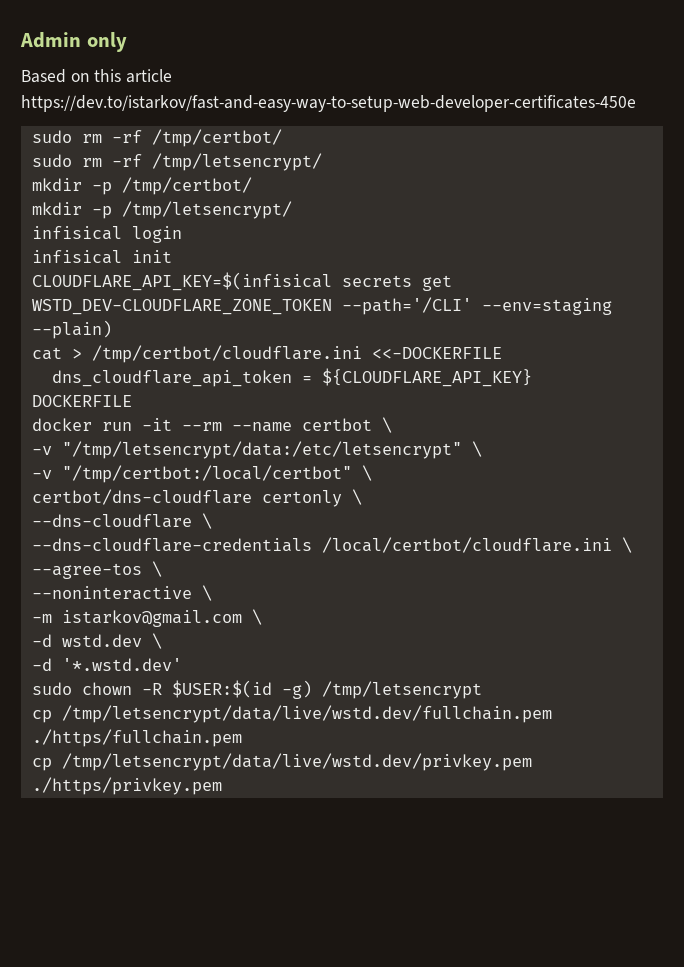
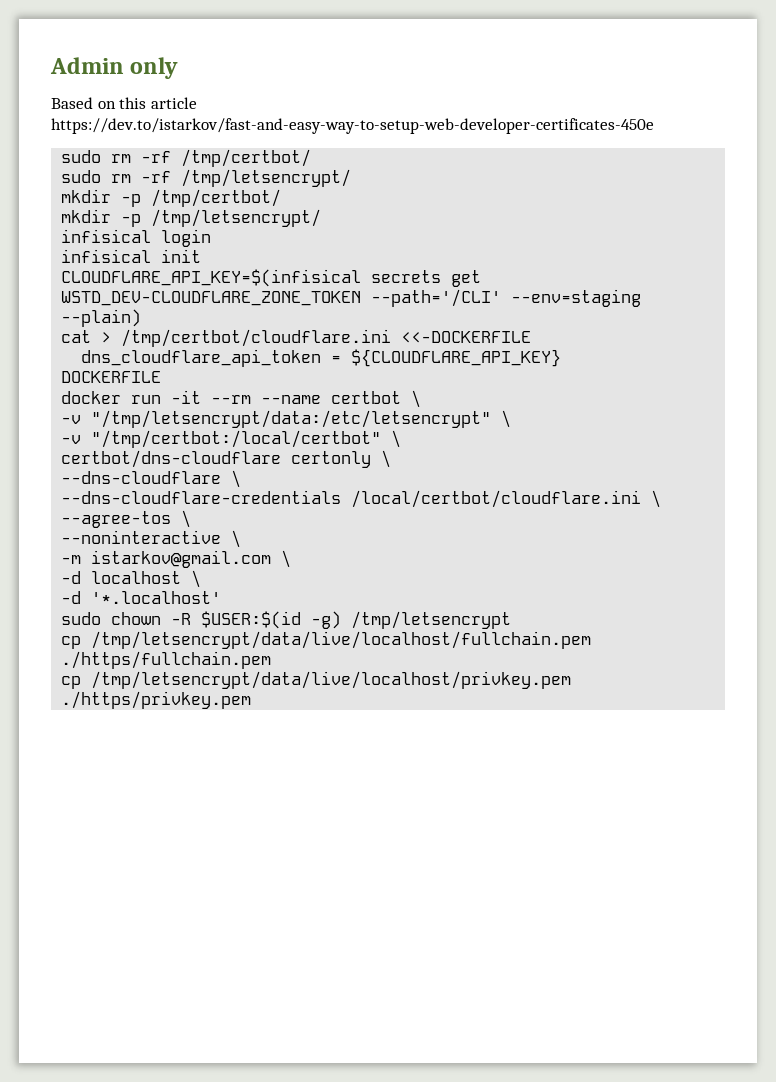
[61,633,162,649] [31,658,182,671] wstd.dev \ // -d '*.wstd.dev' -> [91,570,202,588] [61,591,222,604] localhost \ // -d '*.localhost'
[61,705,552,723] /tmp/letsencrypt/data/live/wstd.dev/fullchain.pem -> [91,631,592,649] /tmp/letsencrypt/data/live/localhost/fullchain.pem
[61,753,532,771] /tmp/letsencrypt/data/live/wstd.dev/privkey.pem -> [91,671,572,689] /tmp/letsencrypt/data/live/localhost/privkey.pem

